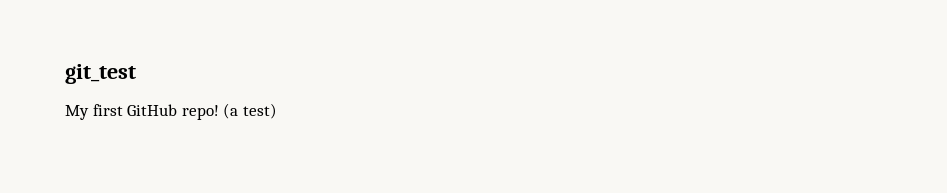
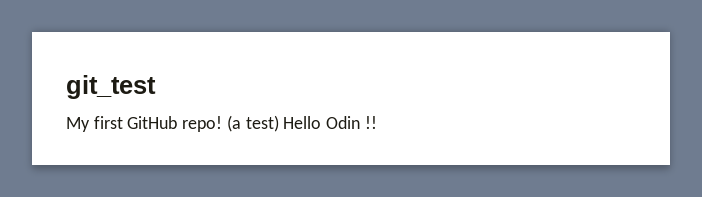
(277, 111) none -> [283,116,377,129] Hello Odin !!

